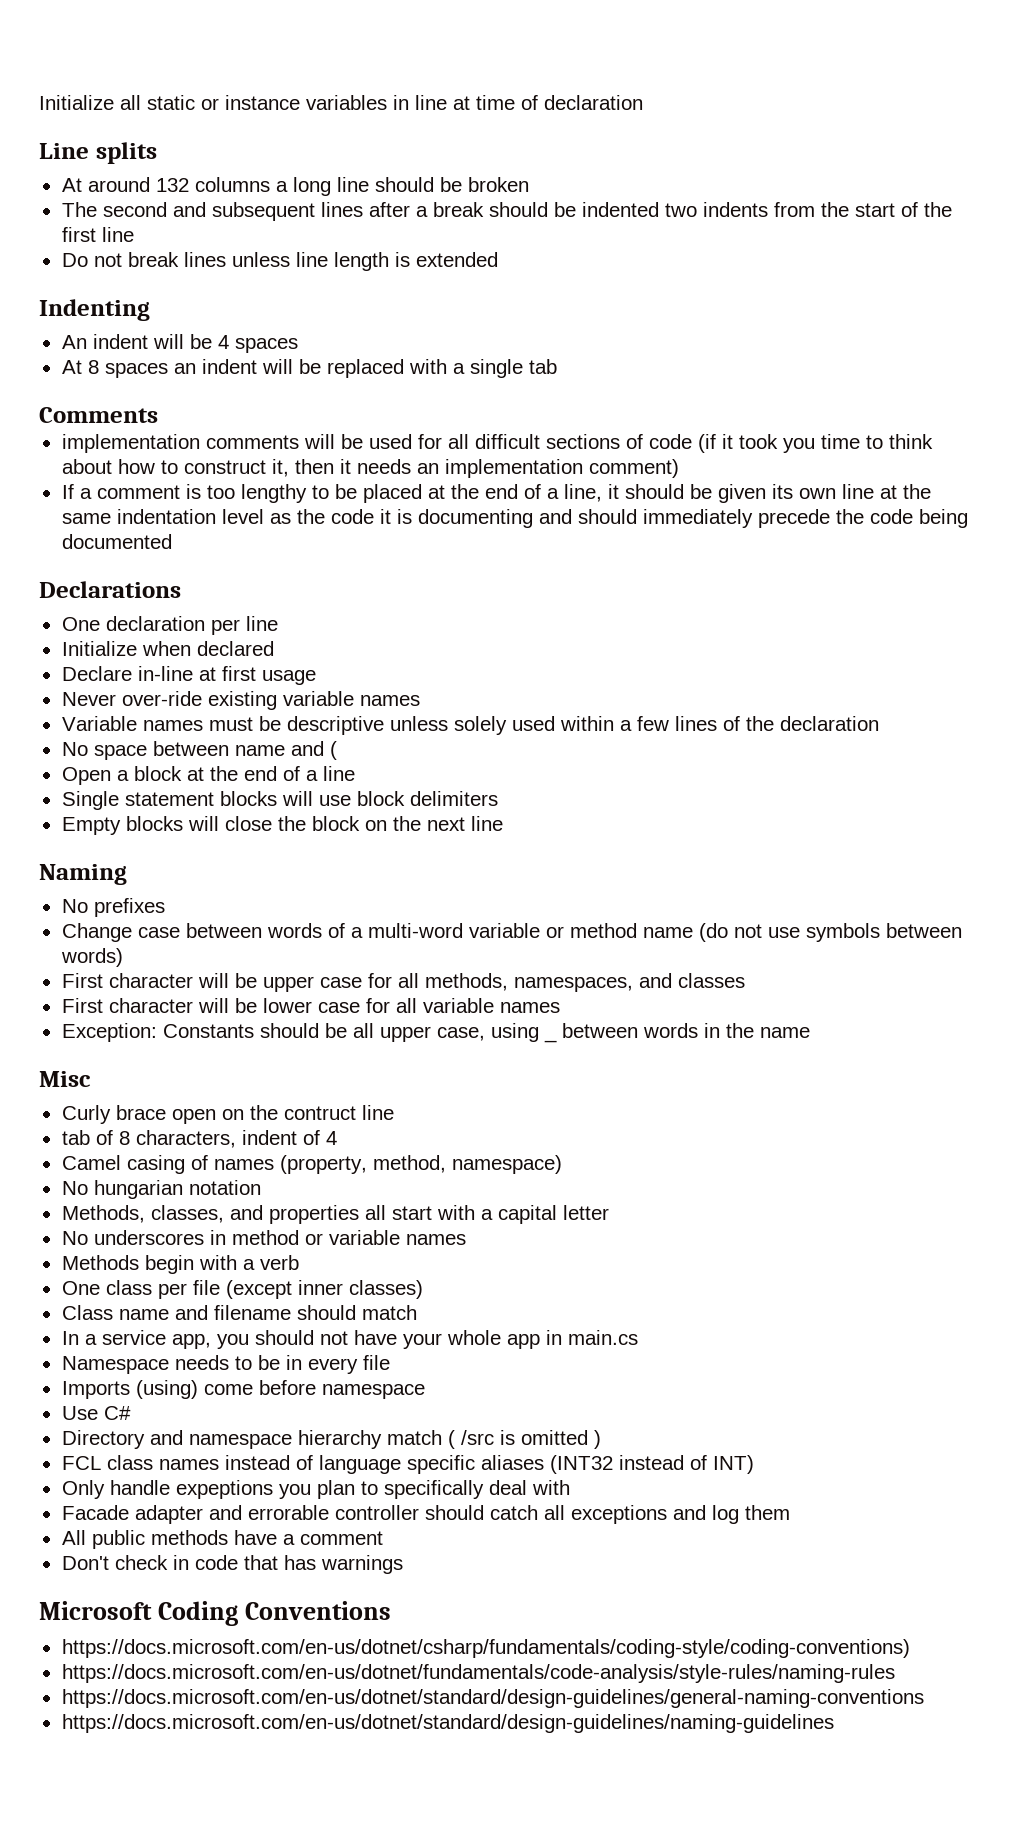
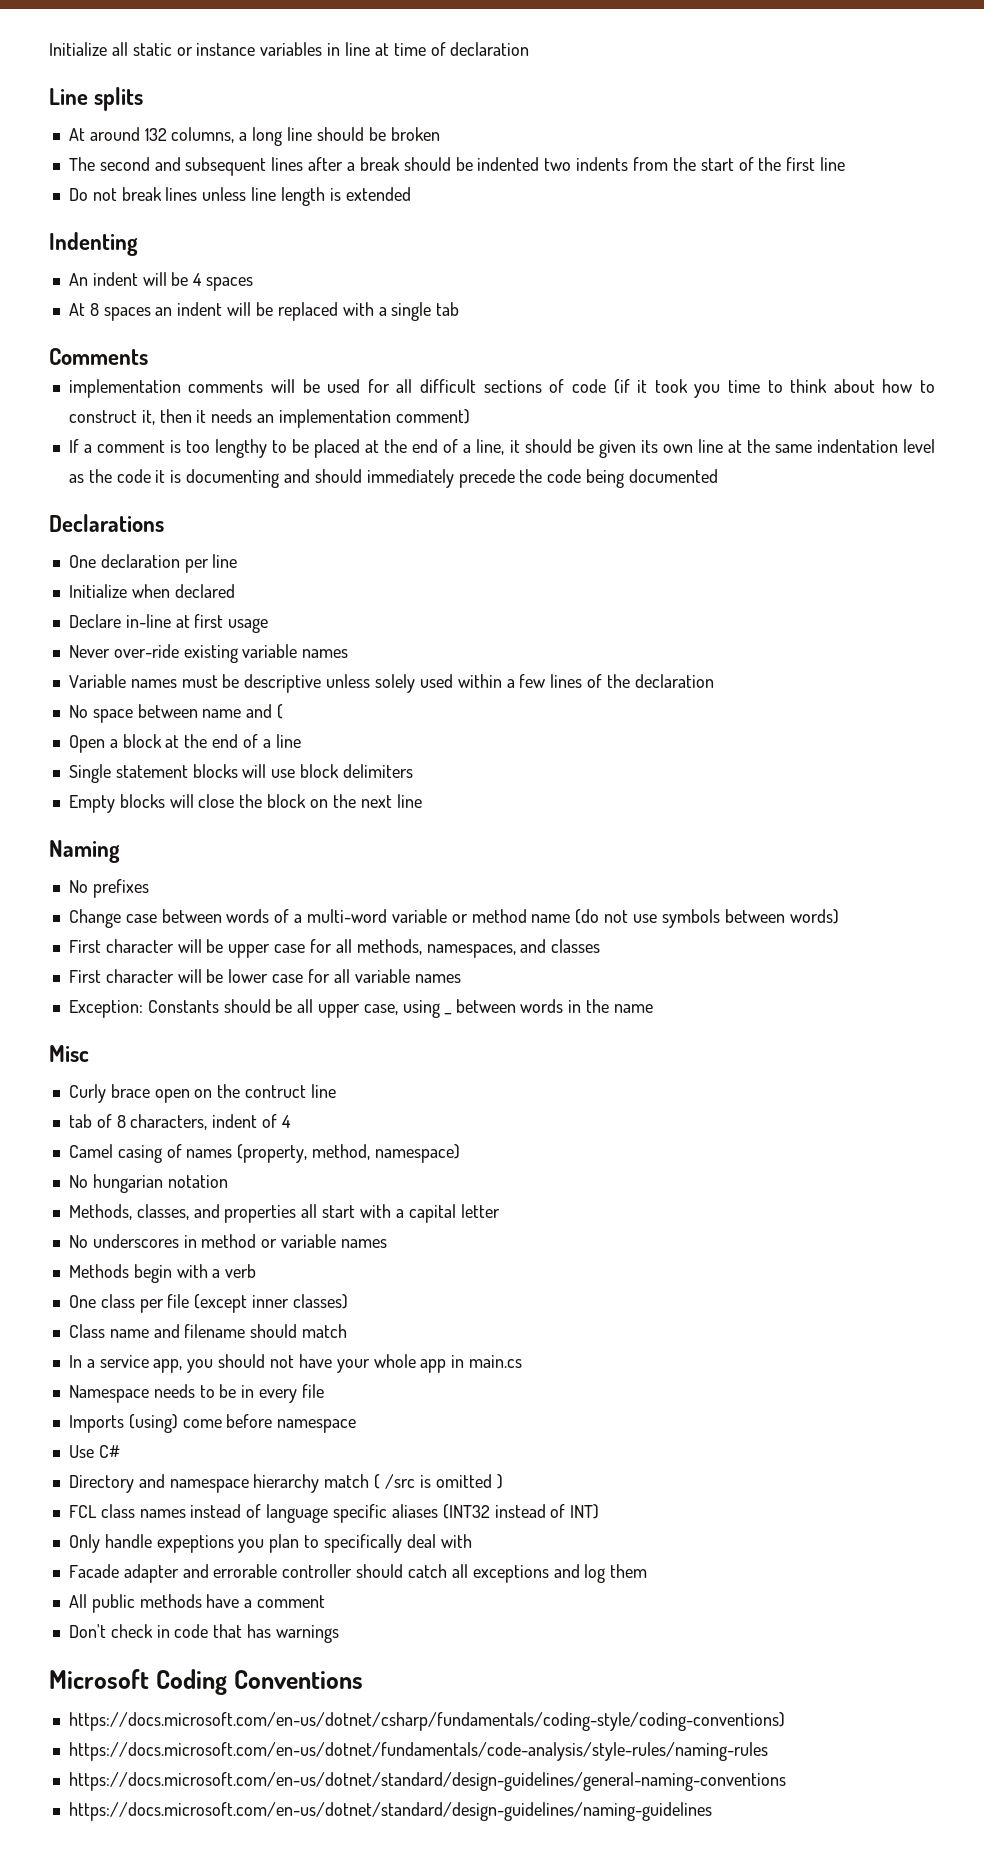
[194,177,270,192] columns -> [171,127,235,143] columns,

